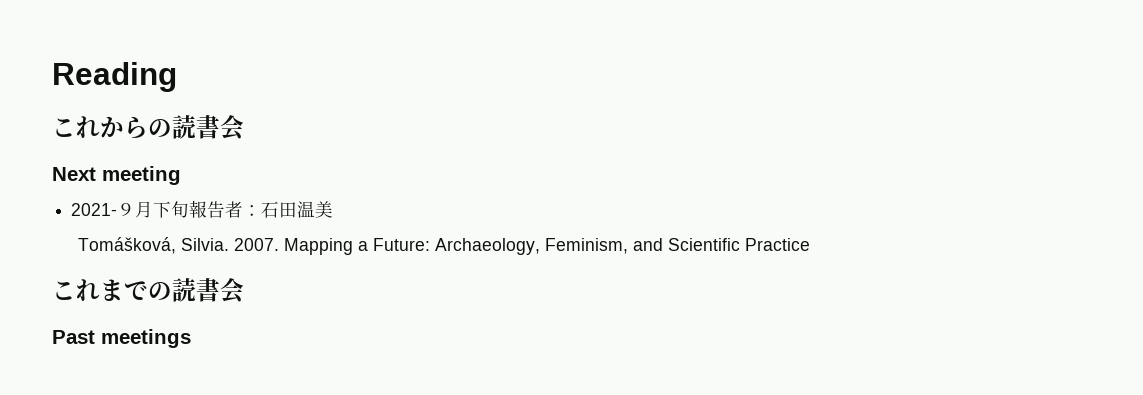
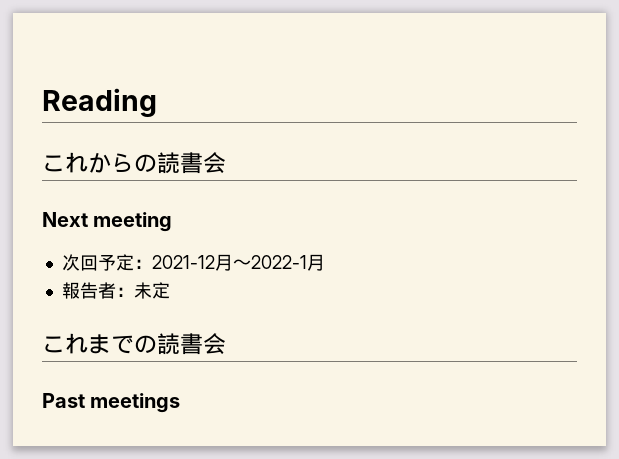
[71,200,334,218] [78,237,811,255] 2021-９月下旬報告者：石田温美 // Tomášková, Silvia. 2007. Mapping a Future: Archaeology, Feminism, and Scientific Practice -> [61,254,325,271] [61,282,170,299] 次回予定：2021-12月〜2022-1月 // 報告者：未定

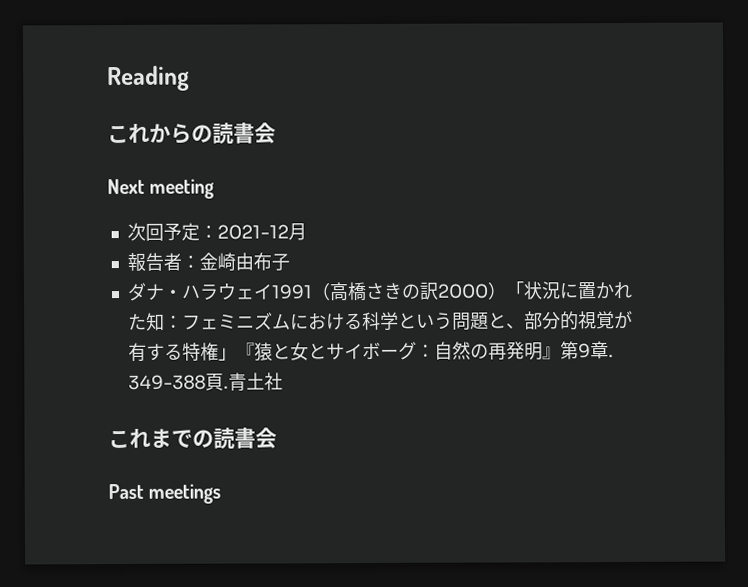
[232,254,325,271] 〜2022-1月 -> (307, 232) none
[133,282,170,299] 未定 -> [198,252,290,272] [126,281,633,302] [127,310,633,331] [127,341,614,362] [127,372,283,392] 金崎由布子 // ダナ・ハラウェイ1991（高橋さきの訳2000）「状況に置かれた知：フェミニズムにおける科学という問題と、部分的視覚が有する特権」『猿と女とサイボーグ：自然の再発明』第9章. 349-388頁.青土社

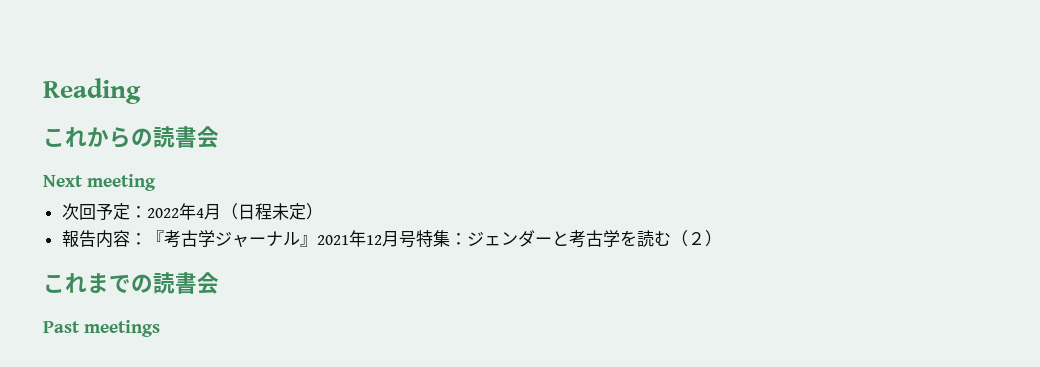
[216,223,307,241] [126,252,290,272] [126,281,633,302] [127,310,633,331] [127,341,614,362] [127,372,283,392] 2021-12月 // 報告者：金崎由布子 // ダナ・ハラウェイ1991（高橋さきの訳2000）「状況に置かれた知：フェミニズムにおける科学という問題と、部分的視覚が有する特権」『猿と女とサイボーグ：自然の再発明』第9章. 349-388頁.青土社 -> [146,203,323,220] [61,230,722,248] 2022年4月（日程未定） // 報告内容：『考古学ジャーナル』2021年12月号特集：ジェンダーと考古学を読む（２）

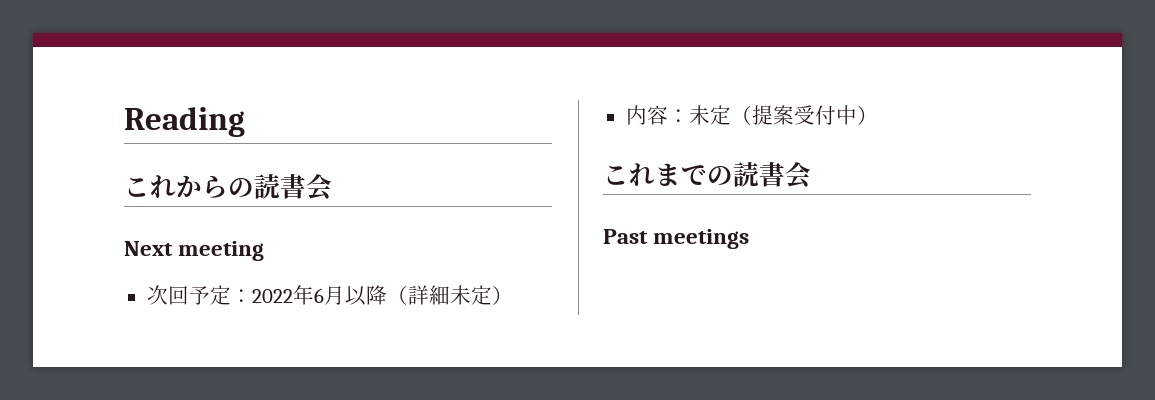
[195,203,323,220] [61,230,705,248] 4月（日程未定） // 報告内容：『考古学ジャーナル』2021年12月号特集：ジェンダーと考古学を読む（２ -> [313,285,513,306] [625,105,857,125] 6月以降（詳細未定） // 内容：未定（提案受付中

